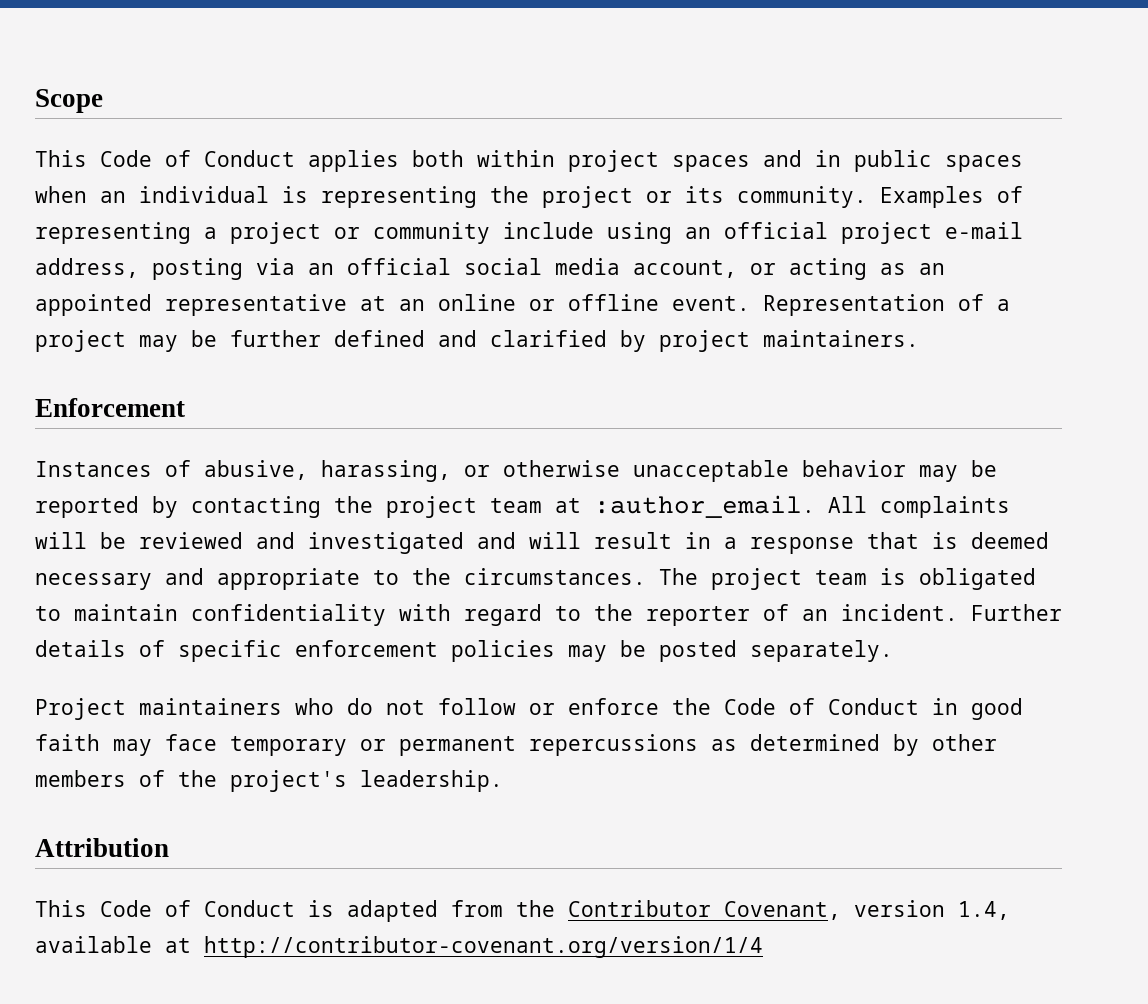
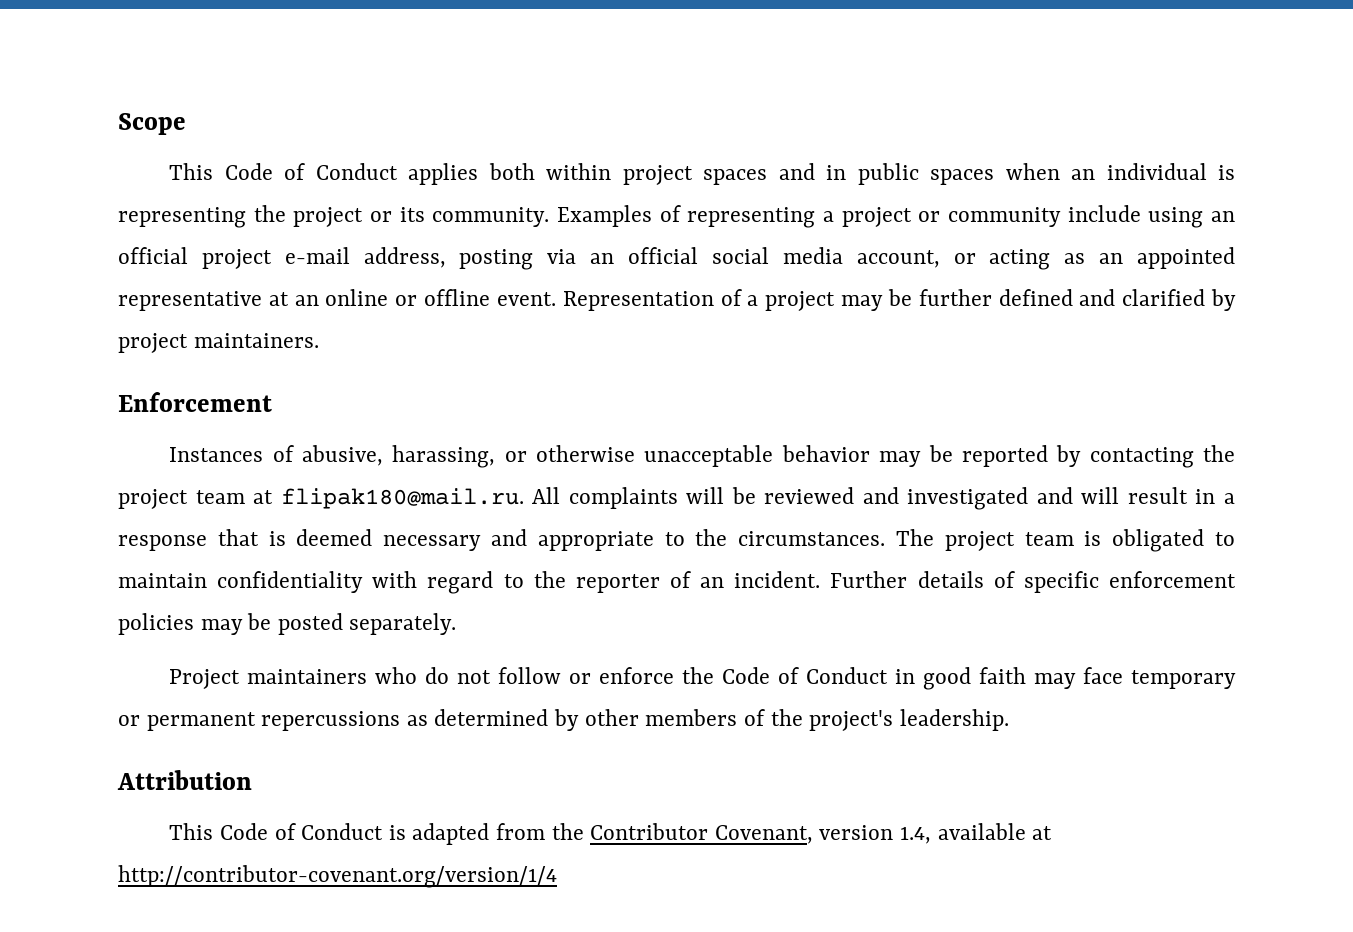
[594,495,815,518] :author_email. -> [280,488,524,509] flipak180@mail.ru.

